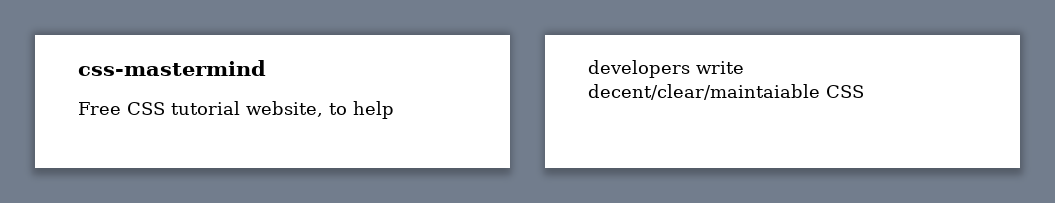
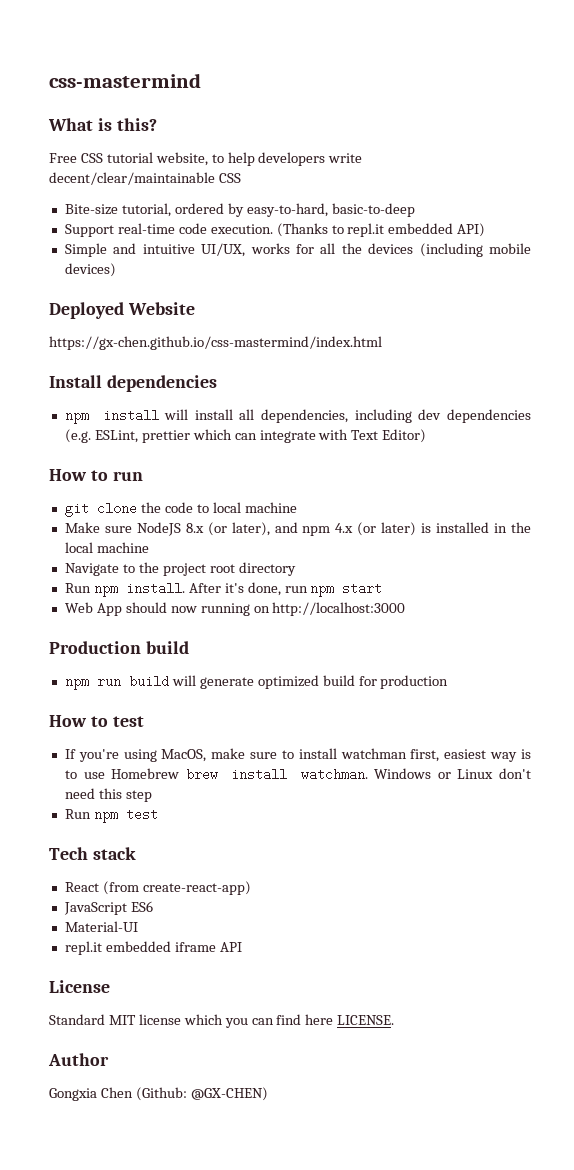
(266, 68) none -> [48,118,157,131] // What is this?
[588,84,864,100] decent/clear/maintaiable CSS -> [49,172,241,185] [64,203,415,217] [64,223,486,237] [64,243,532,257] [64,263,116,277] [49,302,195,319] [49,336,382,350] [49,375,217,392] [64,409,531,424] [64,429,427,443] [49,469,143,481] [64,502,297,517] [64,522,532,536] [64,542,149,553] [64,562,296,576] [64,582,383,597] [64,602,406,616] [49,641,189,654] [64,675,449,690] [49,715,144,727] [64,748,531,762] [64,768,531,781] [64,788,152,802] [64,808,158,823] [49,847,136,860] [64,881,251,895] [63,901,153,915] [64,921,138,932] [64,941,242,955] [49,980,110,993] [49,1014,395,1028] [48,1053,109,1066] [49,1087,268,1101] decent/clear/maintainable CSS // Bite-size tutorial, ordered by easy-to-hard, basic-to-deep // Support real-time code execution. (Thanks to repl.it embedded API) // Simple and intuitive UI/UX, works for all the devices (including mobile devices) // Deployed Website // https://gx-chen.github.io/css-mastermind/index.html // Install dependencies // npm install will install all dependencies, including dev dependencies (e.g. ESLint, prettier which can integrate with Text Editor) // How to run // git clone the code to local machine // Make sure NodeJS 8.x (or later), and npm 4.x (or later) is installed in the local machine // Navigate to the project root directory // Run npm install. After it's done, run npm start // Web App should now running on http://localhost:3000 // Production build // npm run build will generate optimized build for production // How to test // If you're using MacOS, make sure to install watchman first, easiest way is to use Homebrew brew install watchman. Windows or Linux don't need this step // Run npm test // Tech stack // React (from create-react-app) // JavaScript ES6 // Material-UI // repl.it embedded iframe API // License // Standard MIT license which you can find here LICENSE. // Author // Gongxia Chen (Github: @GX-CHEN)

